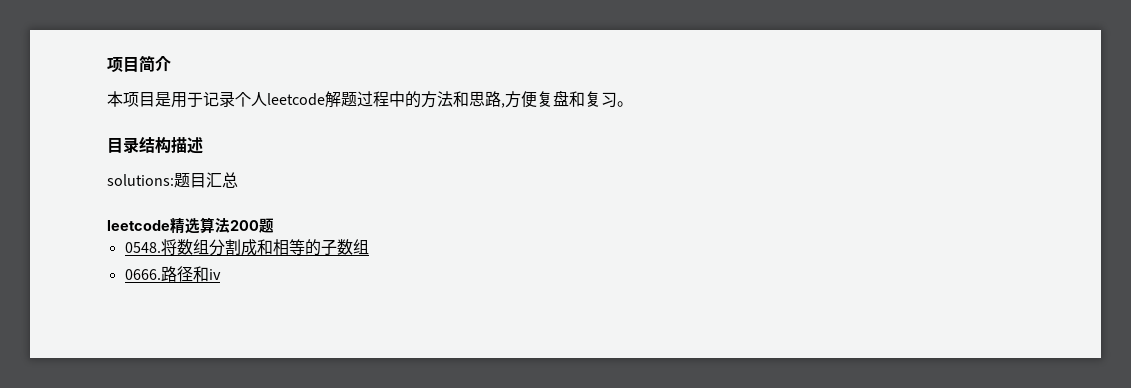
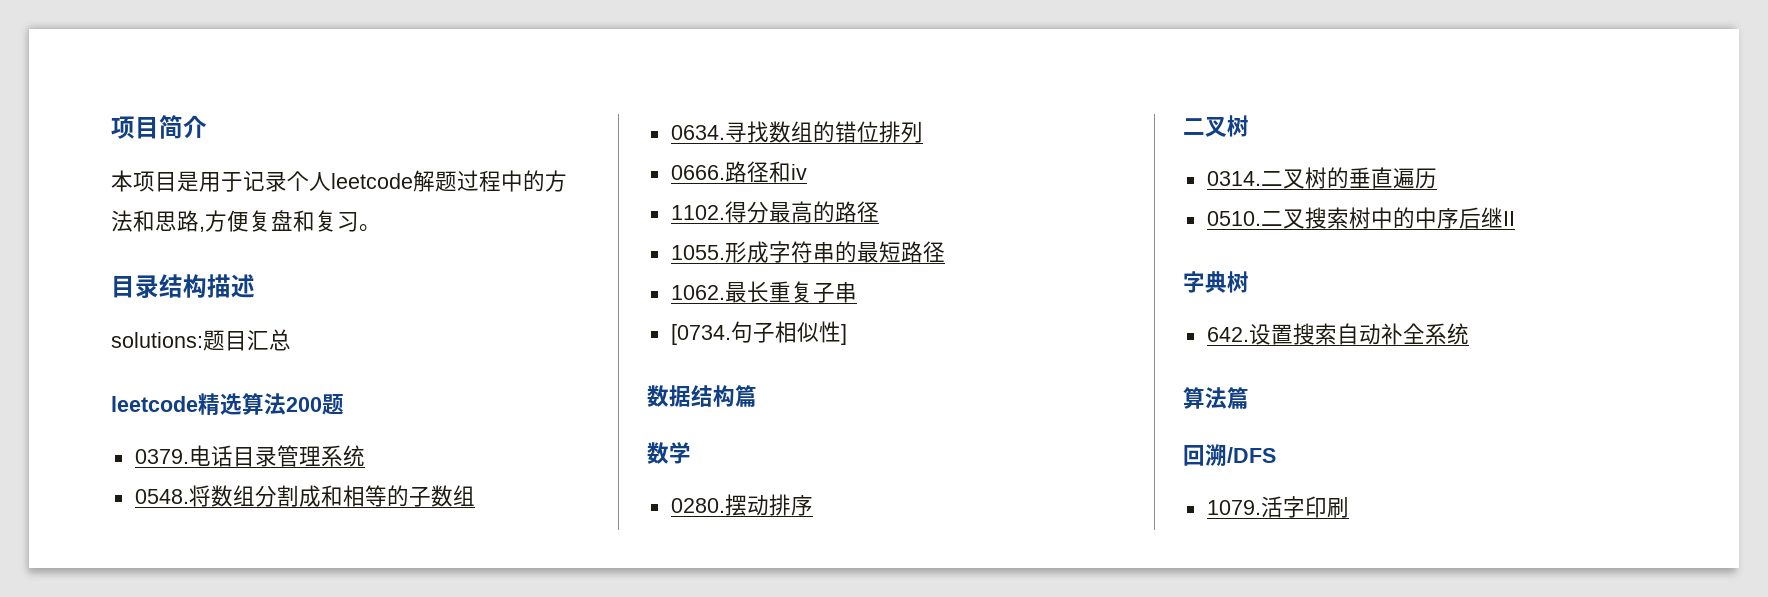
(274, 225) none -> [134,445,365,467] // 0379.电话目录管理系统
[124,266,221,282] 0666.路径和iv -> [670,121,923,143] [670,161,807,183] [670,201,879,223] [670,241,945,263] [670,281,857,303] [670,321,847,345] [647,385,757,407] [647,442,691,464] [670,494,813,516] [1183,115,1249,137] [1206,167,1437,189] [1206,207,1515,229] [1183,271,1249,293] [1206,323,1469,345] [1183,387,1249,409] [1183,444,1276,466] [1206,496,1349,518] 0634.寻找数组的错位排列 // 0666.路径和iv // 1102.得分最高的路径 // 1055.形成字符串的最短路径 // 1062.最长重复子串 // [0734.句子相似性] // 数据结构篇 // 数学 // 0280.摆动排序 // 二叉树 // 0314.二叉树的垂直遍历 // 0510.二叉搜索树中的中序后继II // 字典树 // 642.设置搜索自动补全系统 // 算法篇 // 回溯/DFS // 1079.活字印刷

